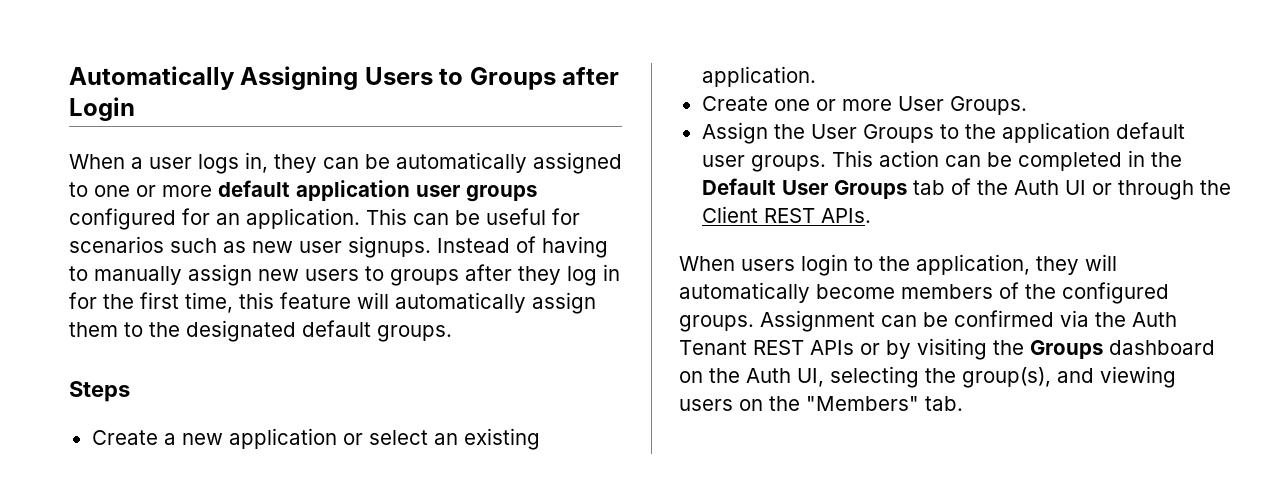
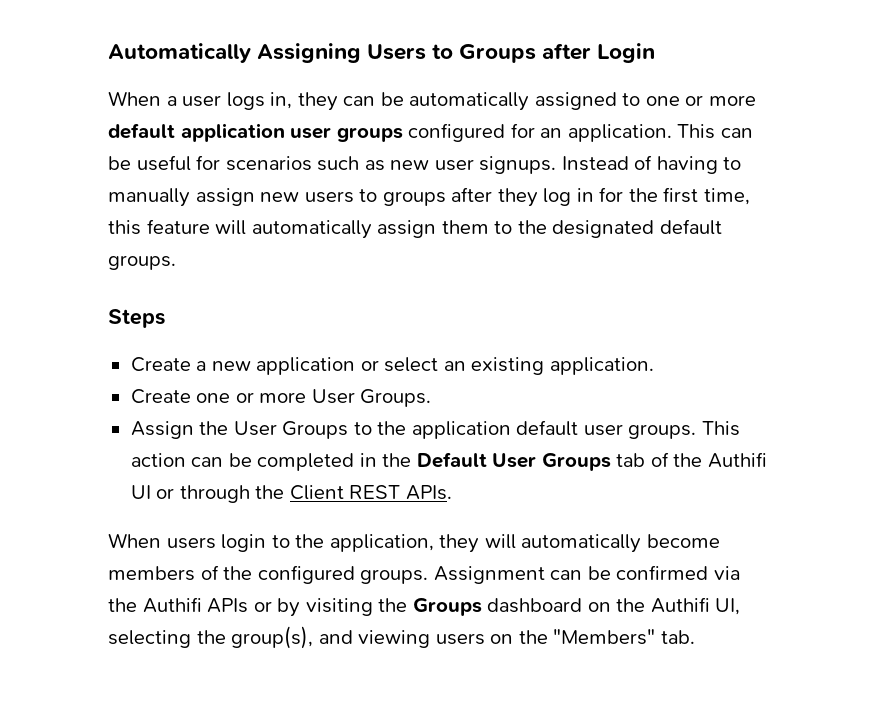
[1013,180,1059,195] Auth -> [707,452,767,468] Authifi
[1132,312,1177,327] [679,340,804,355] Auth Tenant REST -> [142,597,202,613] Authifi
[746,368,791,383] Auth -> [650,597,710,613] Authifi

